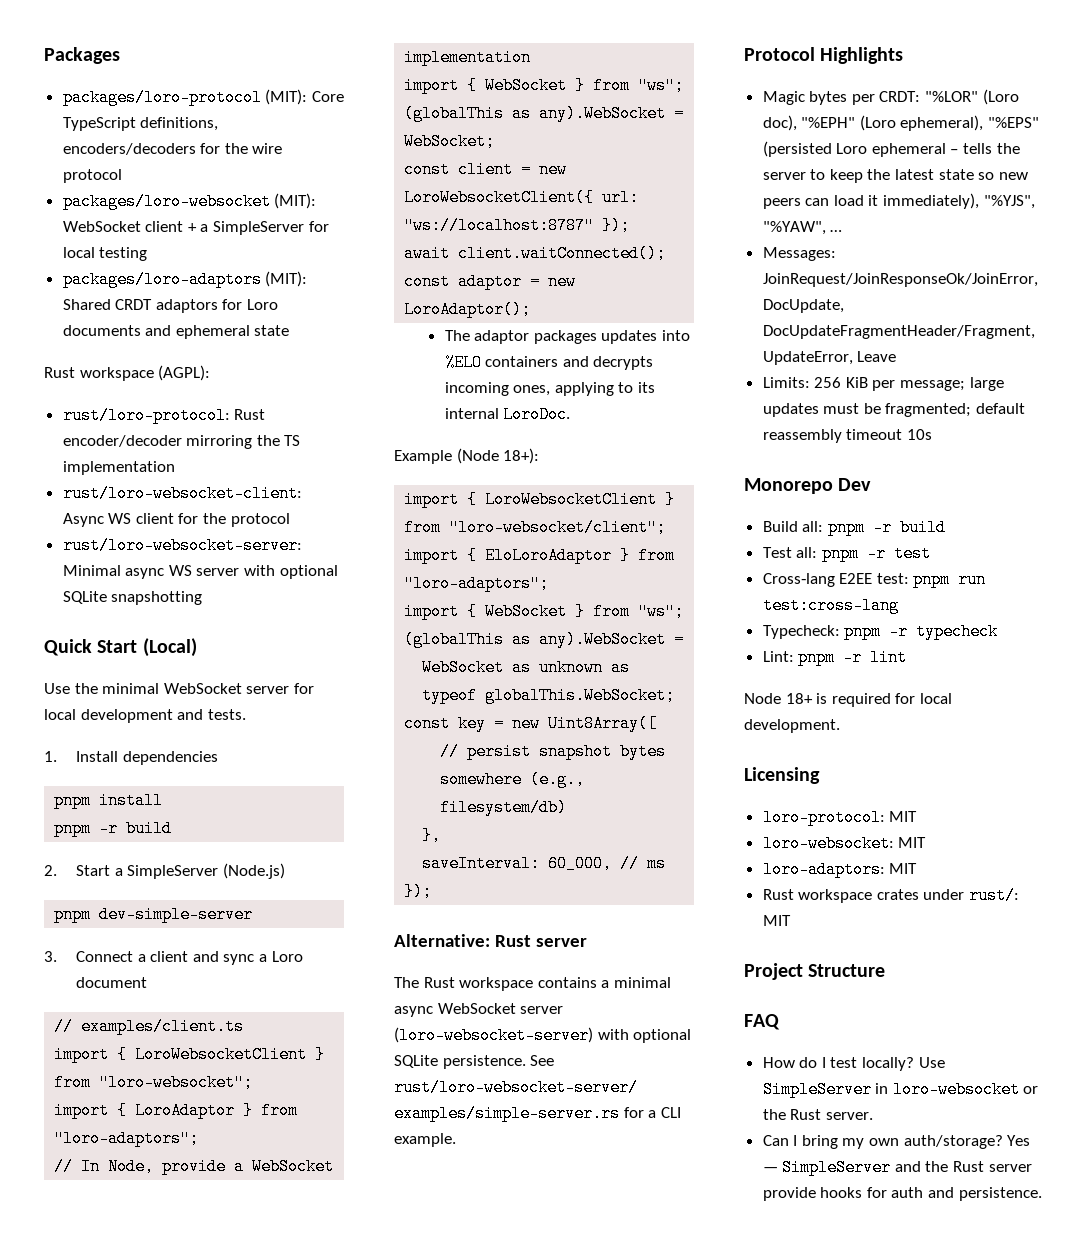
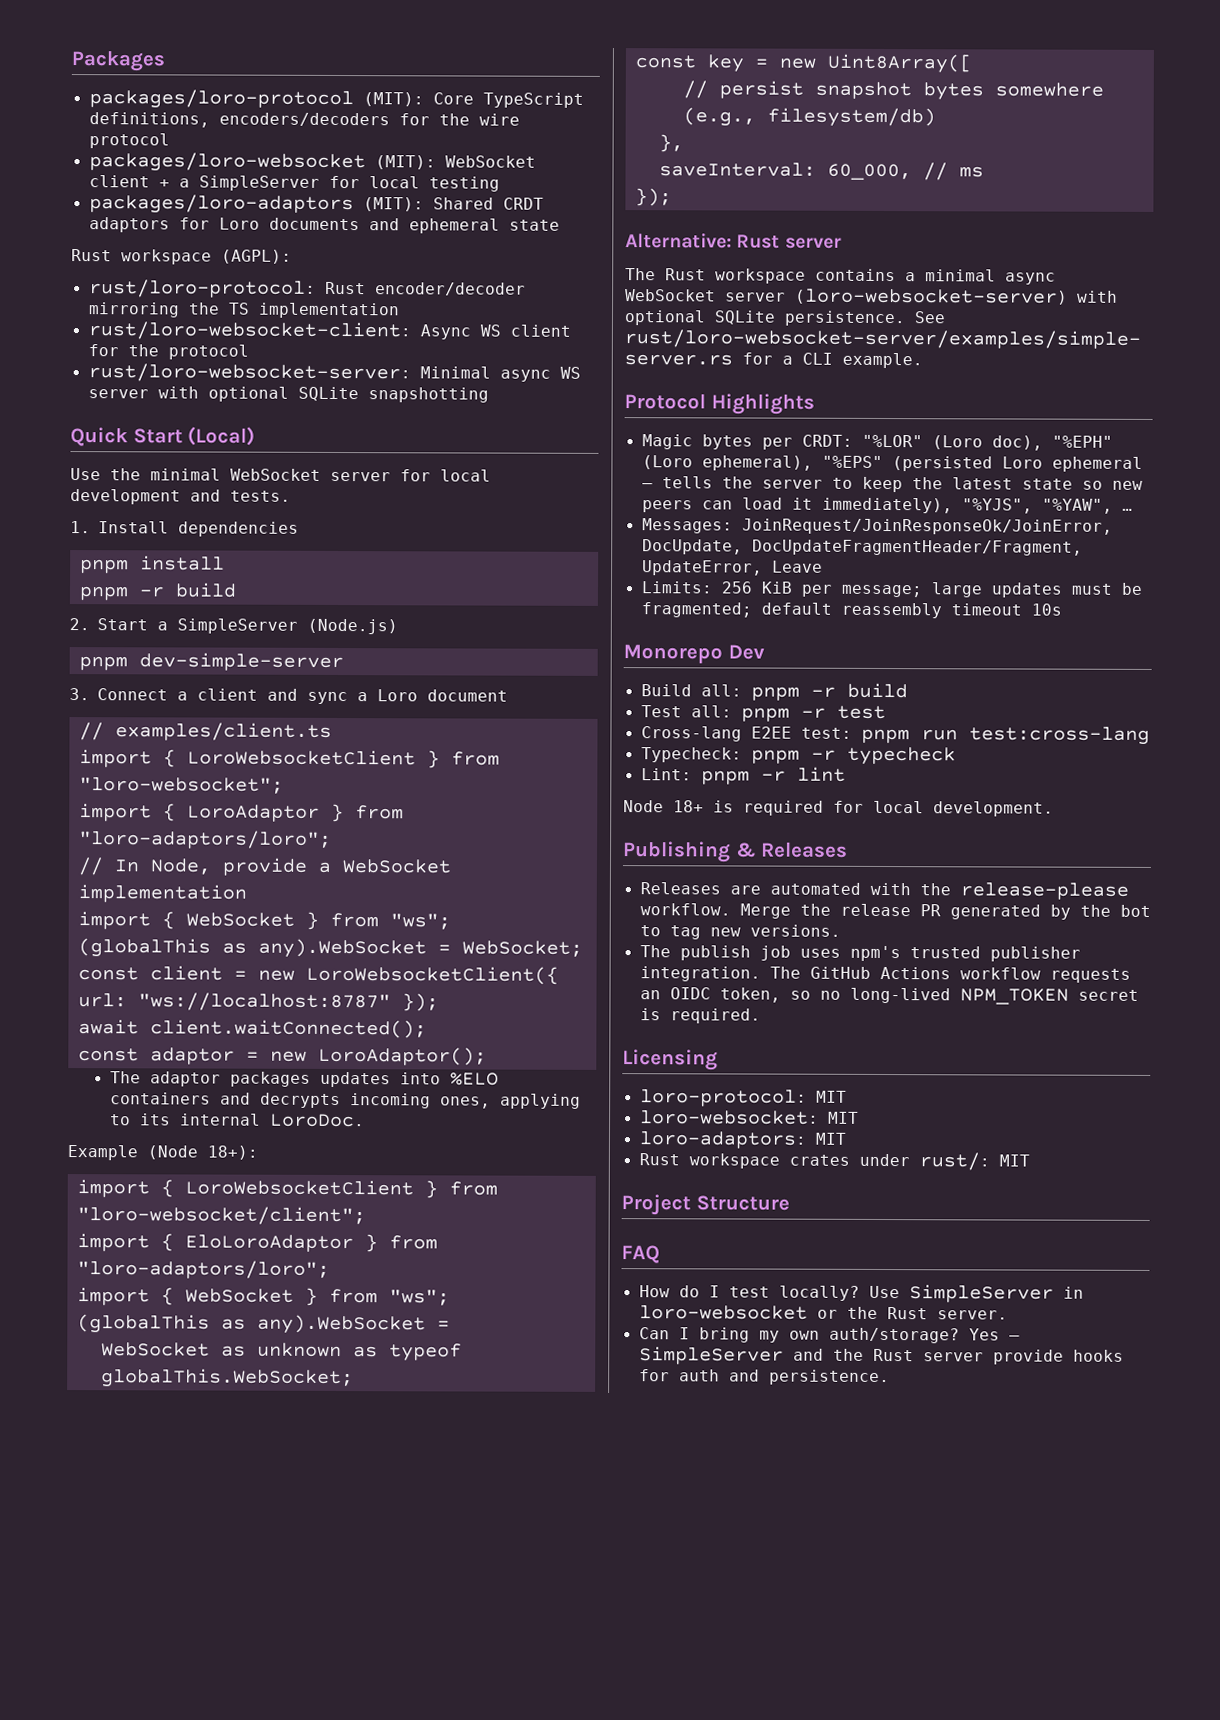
[54,1130,200,1147] "loro-adaptors"; -> [78,830,332,849] "loro-adaptors/loro";
[404,575,550,592] "loro-adaptors"; -> [76,1260,330,1279] "loro-adaptors/loro";
(840, 726) none -> [622,841,849,863] [639,882,1129,900] [639,903,1151,920] [639,924,841,940] [639,945,1081,962] [639,966,1131,983] [639,987,1139,1005] [639,1008,761,1024] // Publishing & Releases // Releases are automated with the release-please workflow. Merge the release PR generated by the bot to tag new versions. // The publish job uses npm's trusted publisher integration. The GitHub Actions workflow requests an OIDC token, so no long-lived NPM_TOKEN secret is required.

